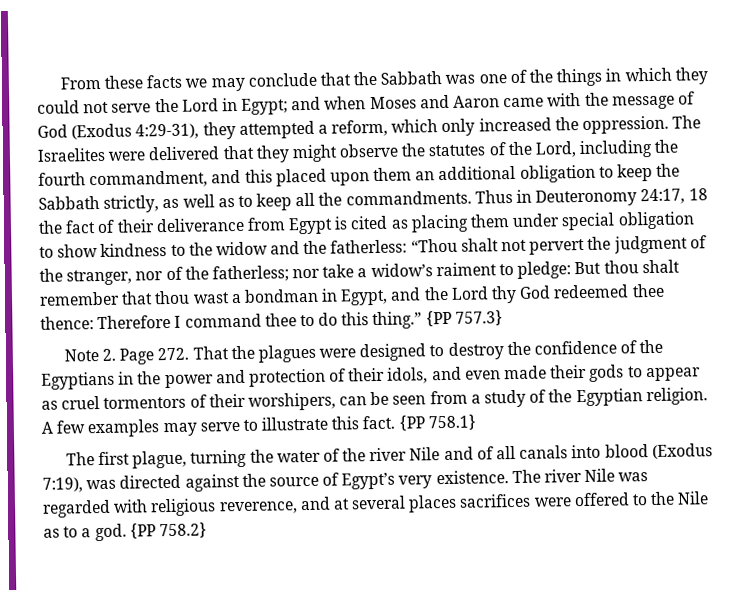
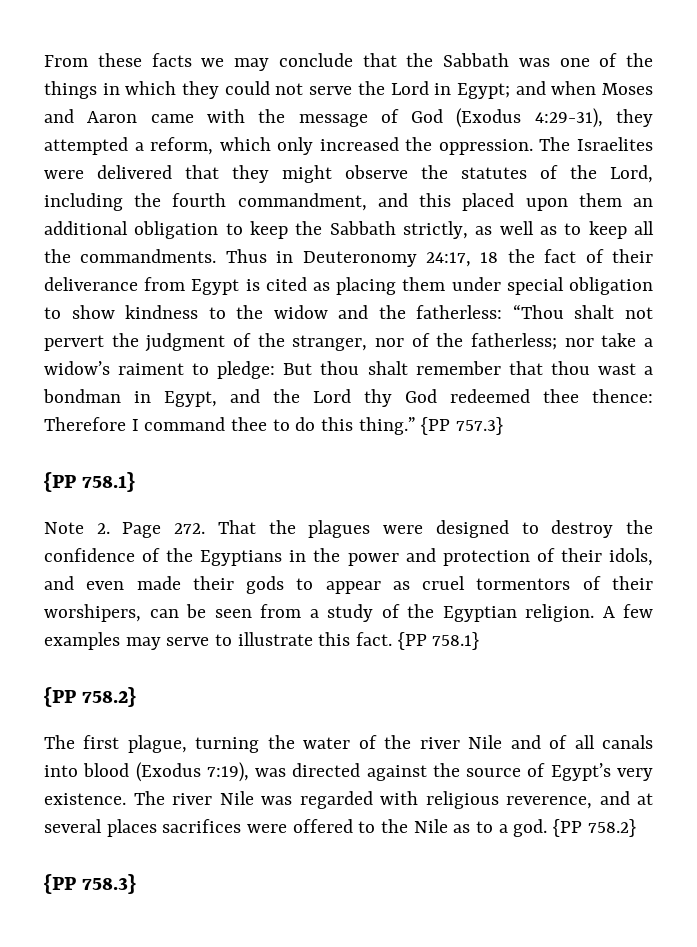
(503, 318) none -> [44,472,136,492] // {PP 758.1}
(476, 422) none -> [44,687,137,707] // {PP 758.2}
(207, 530) none -> [44,874,137,894] // {PP 758.3}

